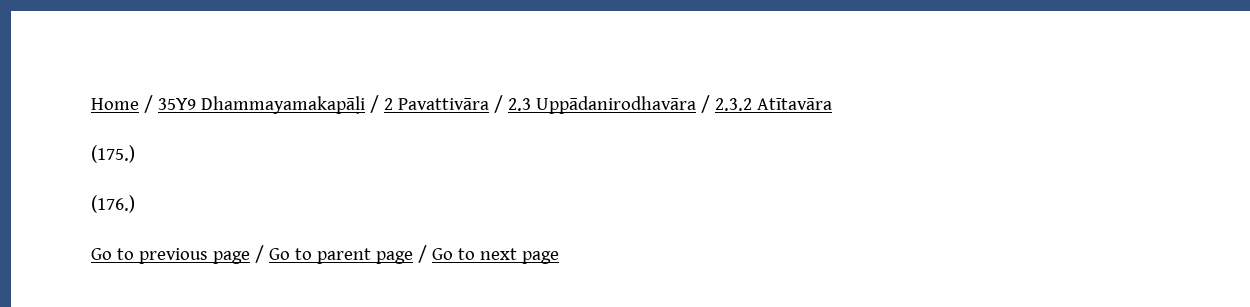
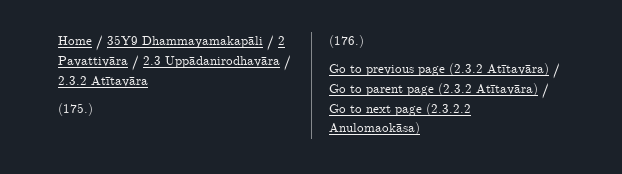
(250, 257) none -> [449,63,549,76] (2.3.2 Atītavāra)
(413, 257) none -> [438,83,538,96] (2.3.2 Atītavāra)
(559, 257) none -> [426,103,471,116] [329,122,420,135] (2.3.2.2 Anulomaokāsa)

